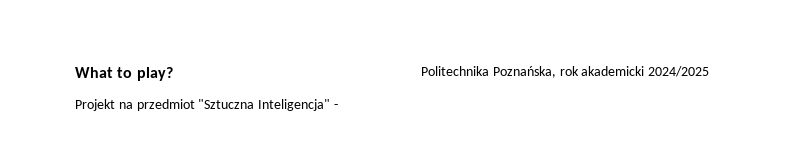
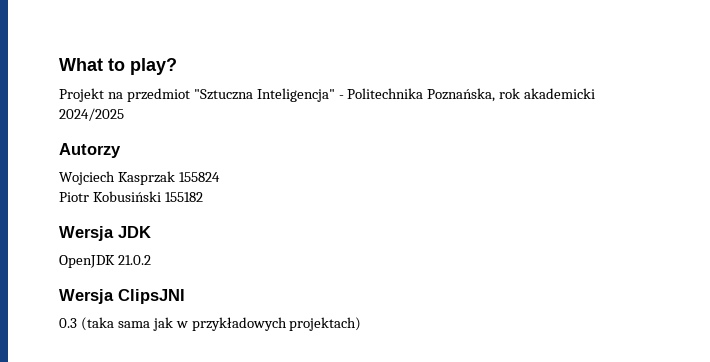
(710, 71) none -> [59,143,121,158] [59,171,220,185] [59,191,203,202] [59,226,151,241] [59,255,151,268] [59,289,185,304] [59,317,362,331] // Autorzy // Wojciech Kasprzak 155824 // Piotr Kobusiński 155182 // Wersja JDK // OpenJDK 21.0.2 // Wersja ClipsJNI // 0.3 (taka sama jak w przykładowych projektach)

